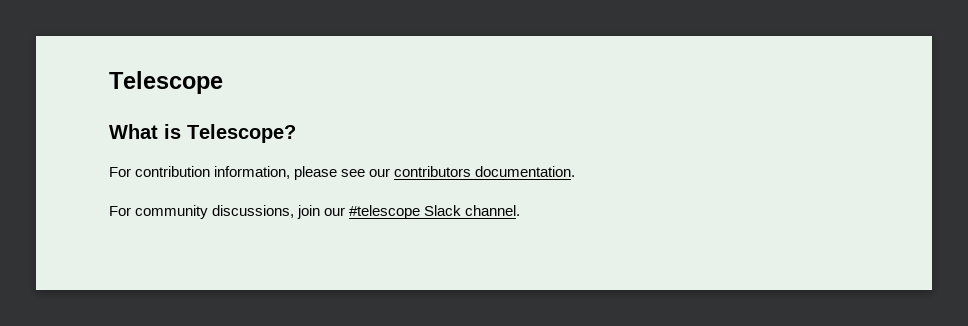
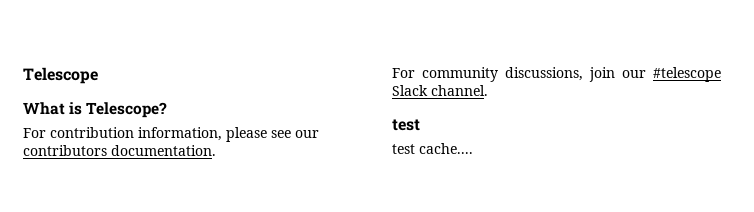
(521, 210) none -> [392,119,420,131] [392,143,473,154] // test // test cache....

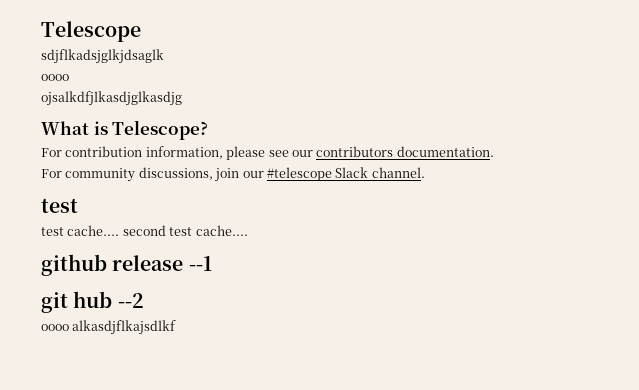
(98, 75) none -> [41,49,164,64] [41,74,69,81] [41,91,182,106] // sdjflkadsjglkjdsaglk // oooo // ojsalkdfjlkasdjglkasdjg
(473, 148) none -> [122,225,248,236] [41,254,212,276] [41,291,144,313] [41,320,177,335] second test cache.... // github release --1 // git hub --2 // oooo alkasdjflkajsdlkf

